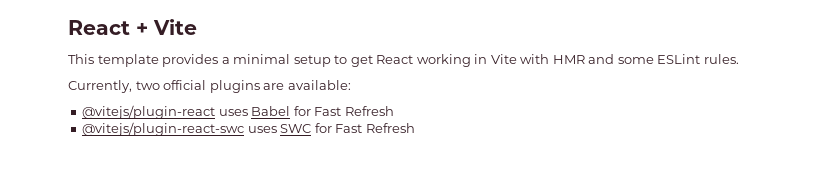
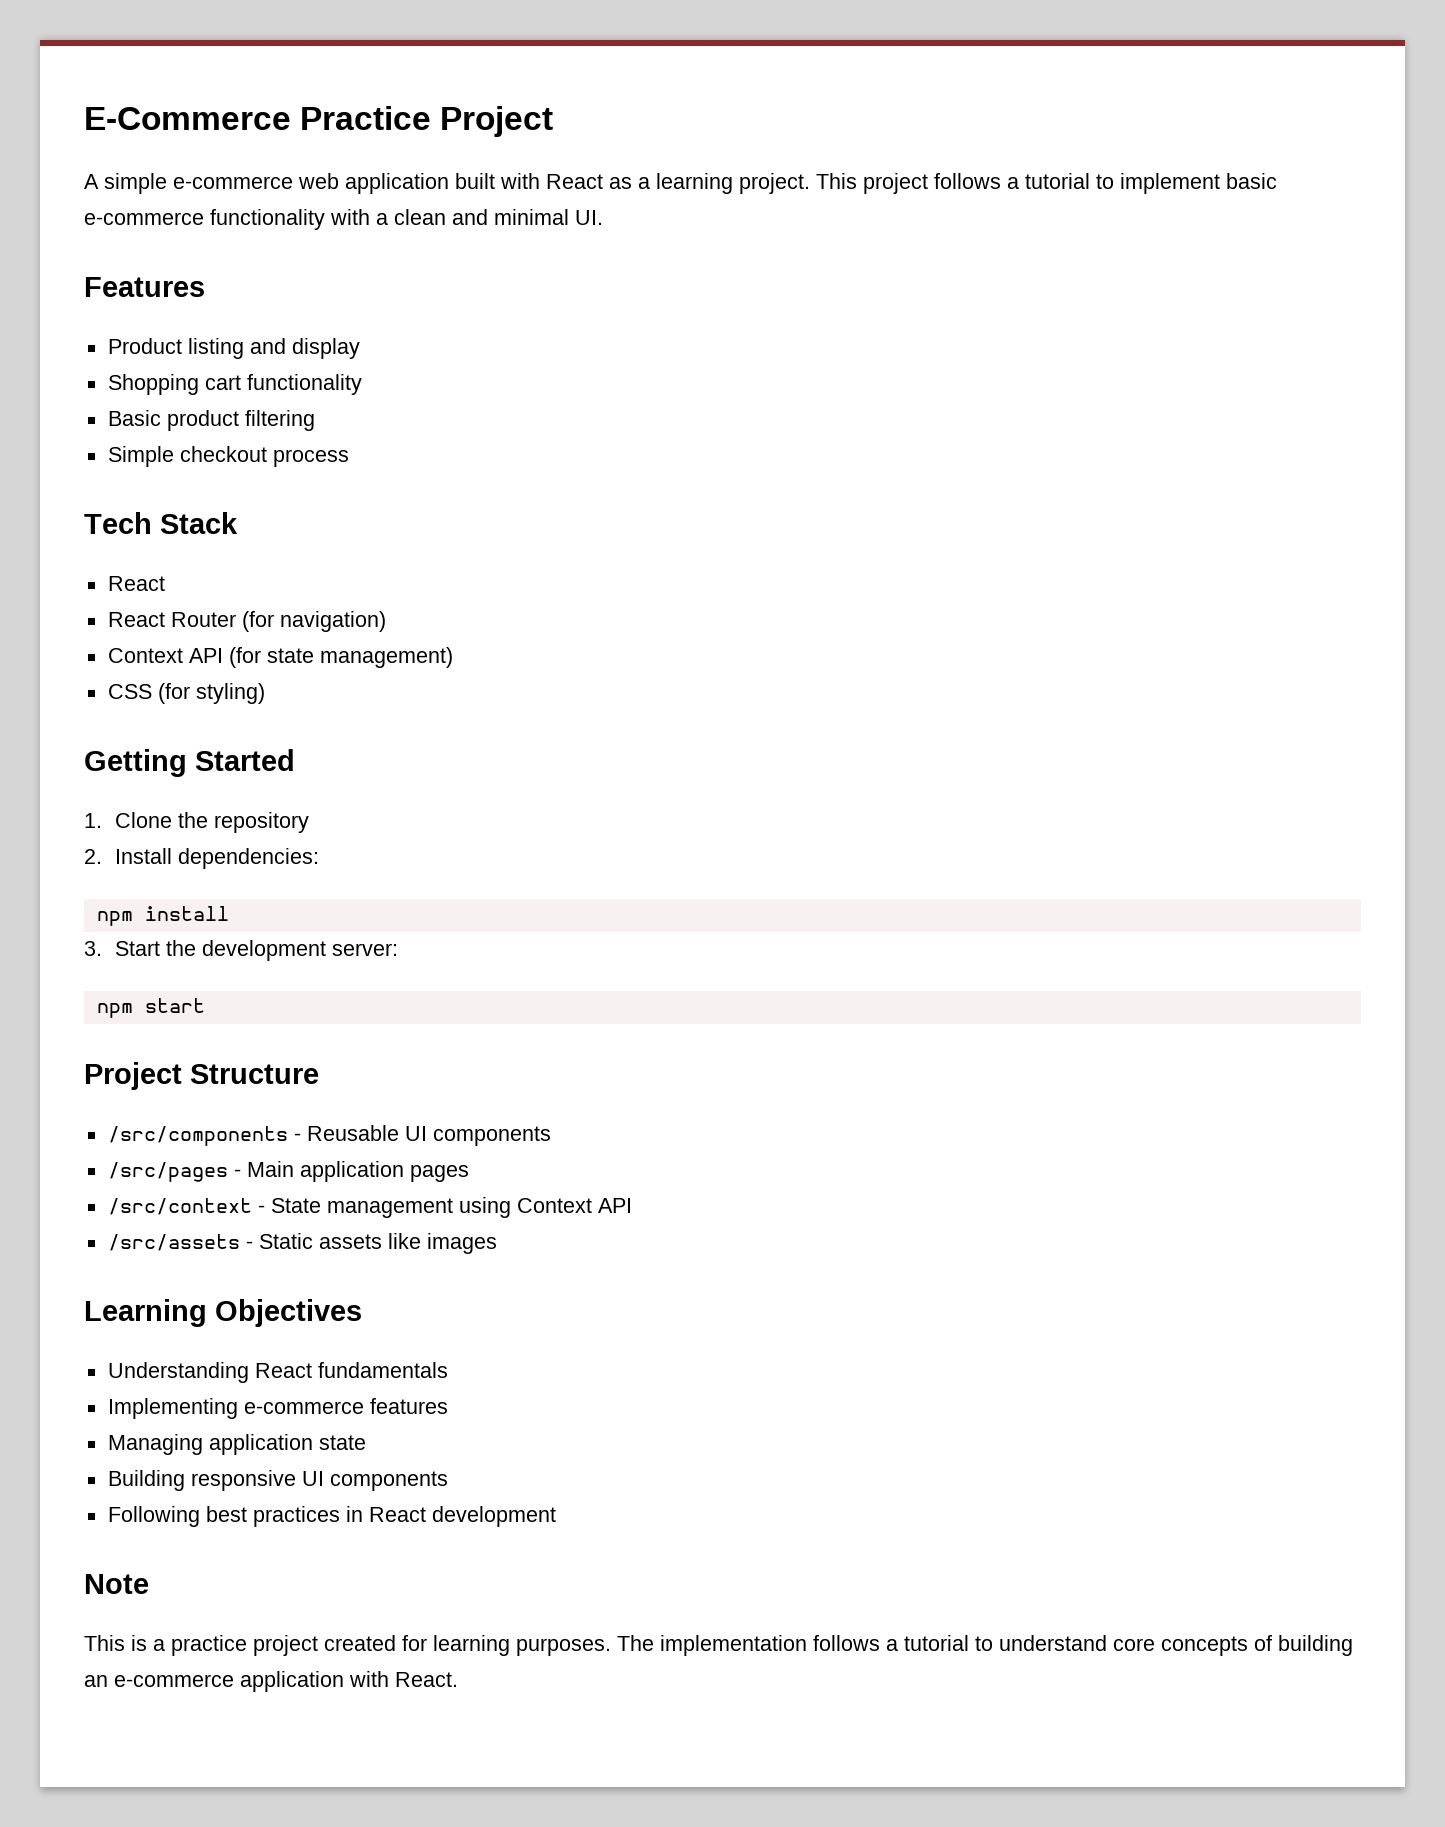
[68,19,197,35] [68,54,739,67] [68,80,351,93] [82,105,394,119] [82,122,415,136] React + Vite // This template provides a minimal setup to get React working in Vite with HMR and some ESLint rules. // Currently, two official plugins are available: // @vitejs/plugin-react uses Babel for Fast Refresh // @vitejs/plugin-react-swc uses SWC for Fast Refresh -> [84,106,554,137] [84,173,1277,194] [84,209,603,230] [84,277,205,297] [107,338,360,359] [107,374,362,395] [107,410,315,431] [107,446,349,467] [84,512,238,534] [107,576,165,591] [107,611,386,632] [107,647,453,668] [107,683,265,704] [84,749,295,777] [84,812,310,833] [84,848,320,869] [96,906,229,926] [84,940,399,961] [96,998,205,1018] [84,1062,319,1090] [107,1125,551,1146] [107,1161,469,1182] [107,1197,632,1218] [107,1233,497,1254] [84,1299,362,1327] [107,1362,448,1383] [107,1398,448,1419] [107,1434,366,1455] [107,1470,448,1491] [107,1506,556,1527] [84,1574,149,1594] [84,1635,1353,1656] [84,1671,458,1692] E-Commerce Practice Project // A simple e-commerce web application built with React as a learning project. This project follows a tutorial to implement basic e-commerce functionality with a clean and minimal UI. // Features // Product listing and display // Shopping cart functionality // Basic product filtering // Simple checkout process // Tech Stack // React // React Router (for navigation) // Context API (for state management) // CSS (for styling) // Getting Started // 1. Clone the repository // 2. Install dependencies: // npm install // 3. Start the development server: // npm start // Project Structure // /src/components - Reusable UI components // /src/pages - Main application pages // /src/context - State management using Context API // /src/assets - Static assets like images // Learning Objectives // Understanding React fundamentals // Implementing e-commerce features // Managing application state // Building responsive UI components // Following best practices in React development // Note // This is a practice project created for learning purposes. The implementation follows a tutorial to understand core concepts of building an e-commerce application with React.

